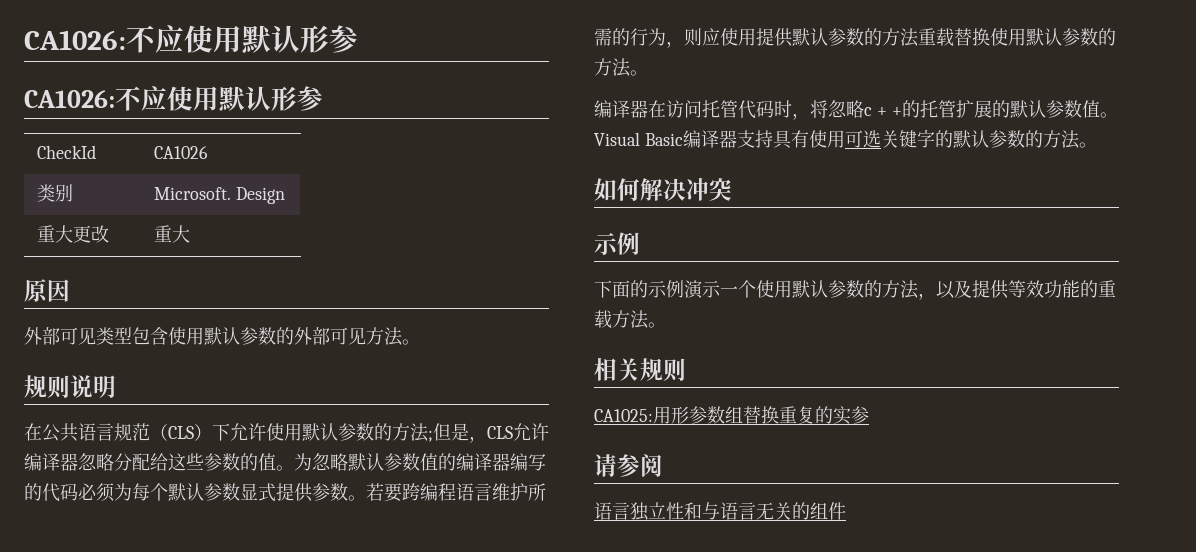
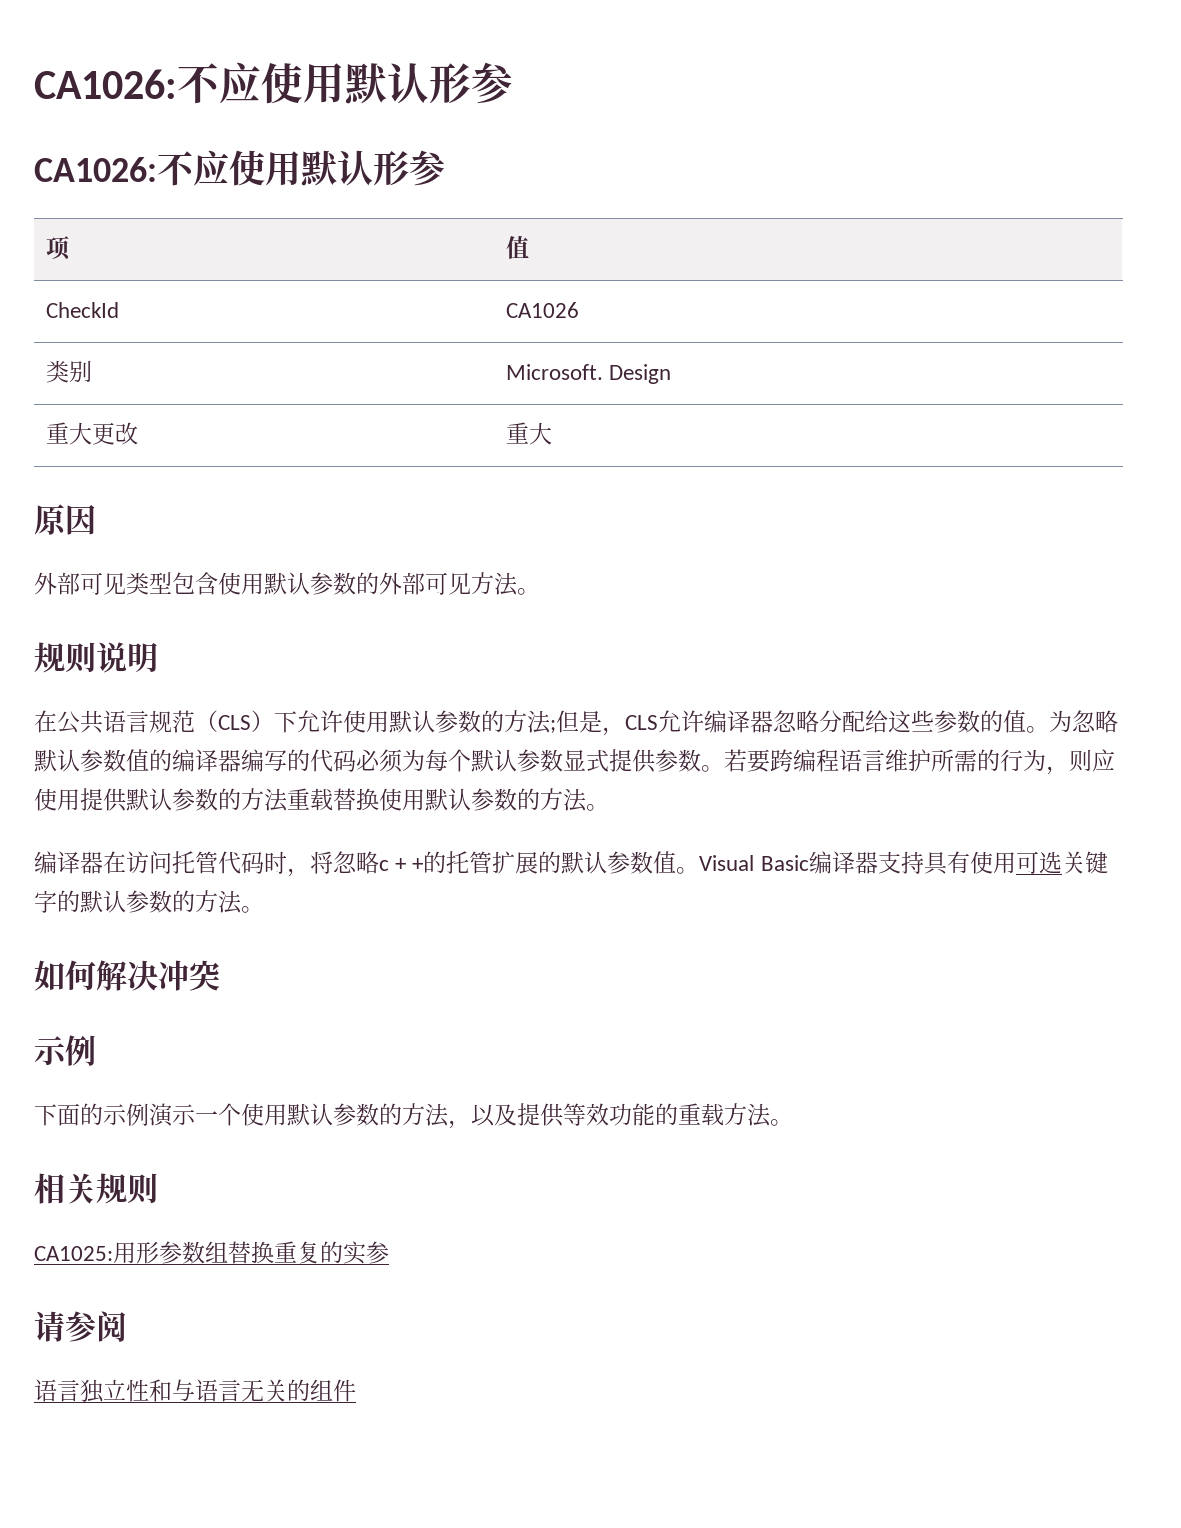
(323, 98) none -> [45,236,71,260] [505,236,529,259] // 项 | 值

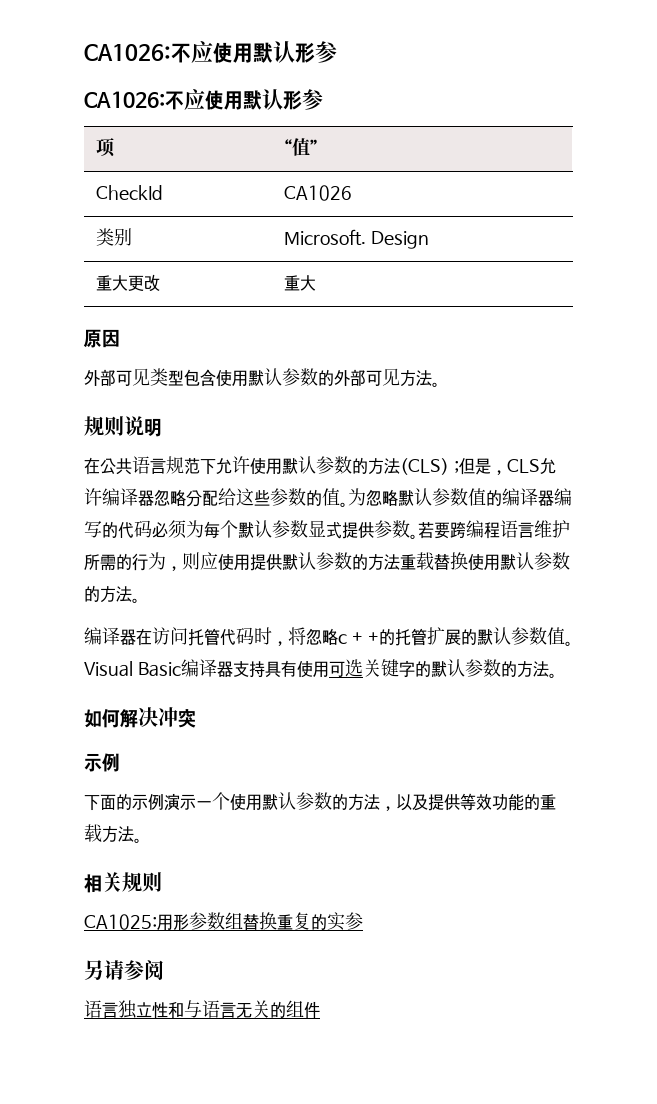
[505,236,529,259] 值 -> [284,138,319,156] “值”
[195,710,274,732] （CLS） -> (200, 466) none
(551, 722) none -> [400,458,449,475] (CLS)
(389, 1252) none -> [84,960,104,980] 另

